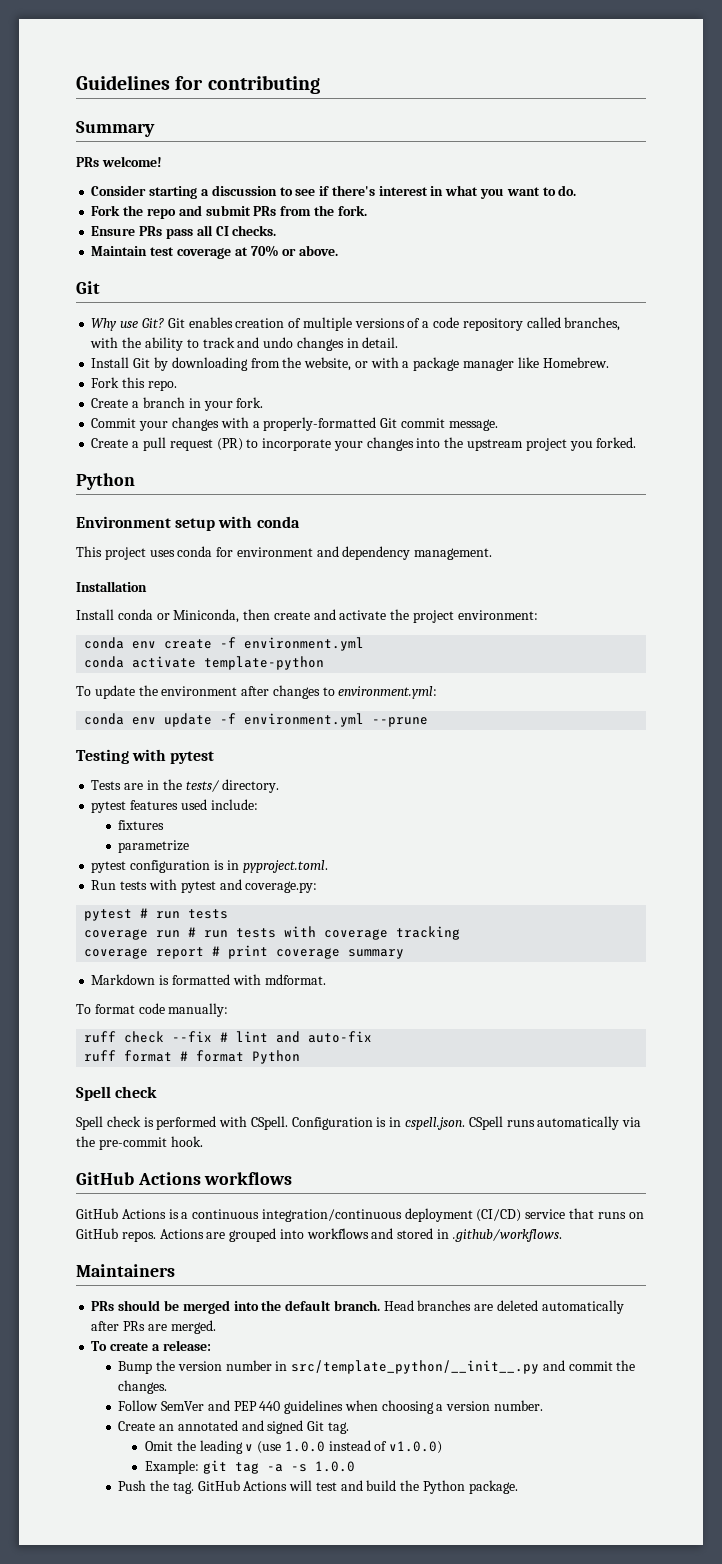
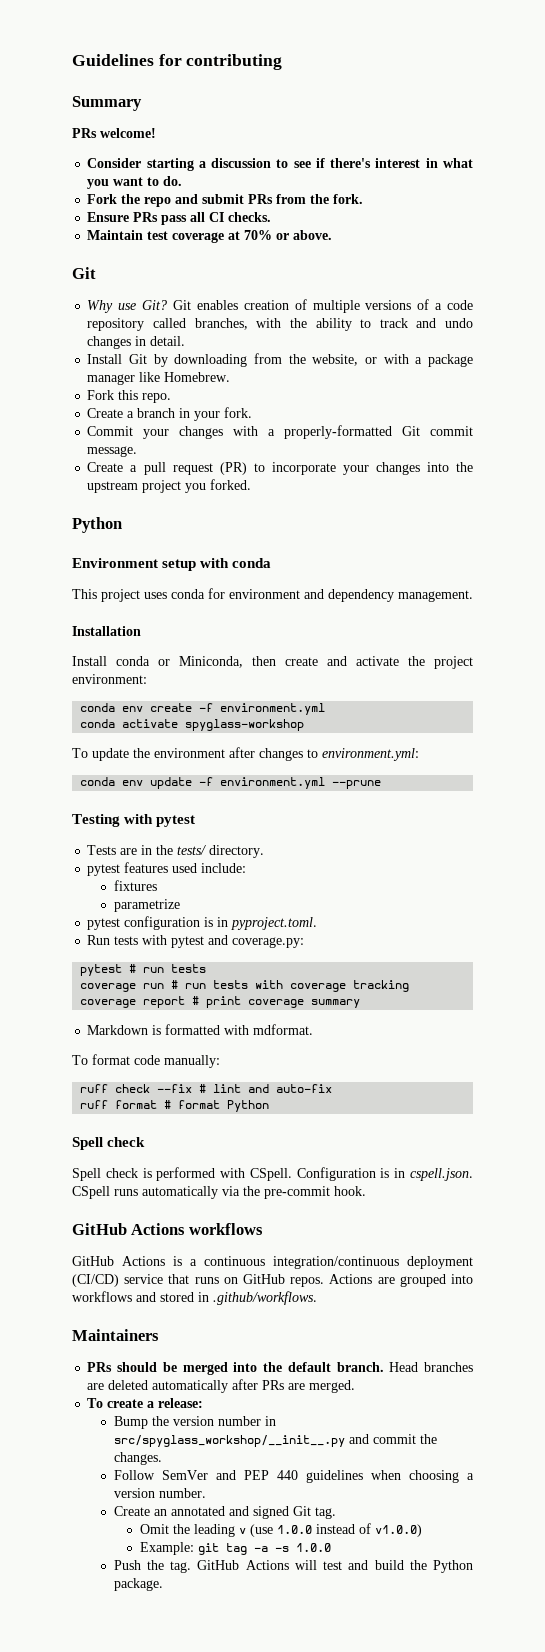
[204,656,325,670] template-python -> [185,719,305,731] spyglass-workshop
[291,1360,540,1374] src/template_python/__init__.py -> [113,1435,345,1447] src/spyglass_workshop/__init__.py

